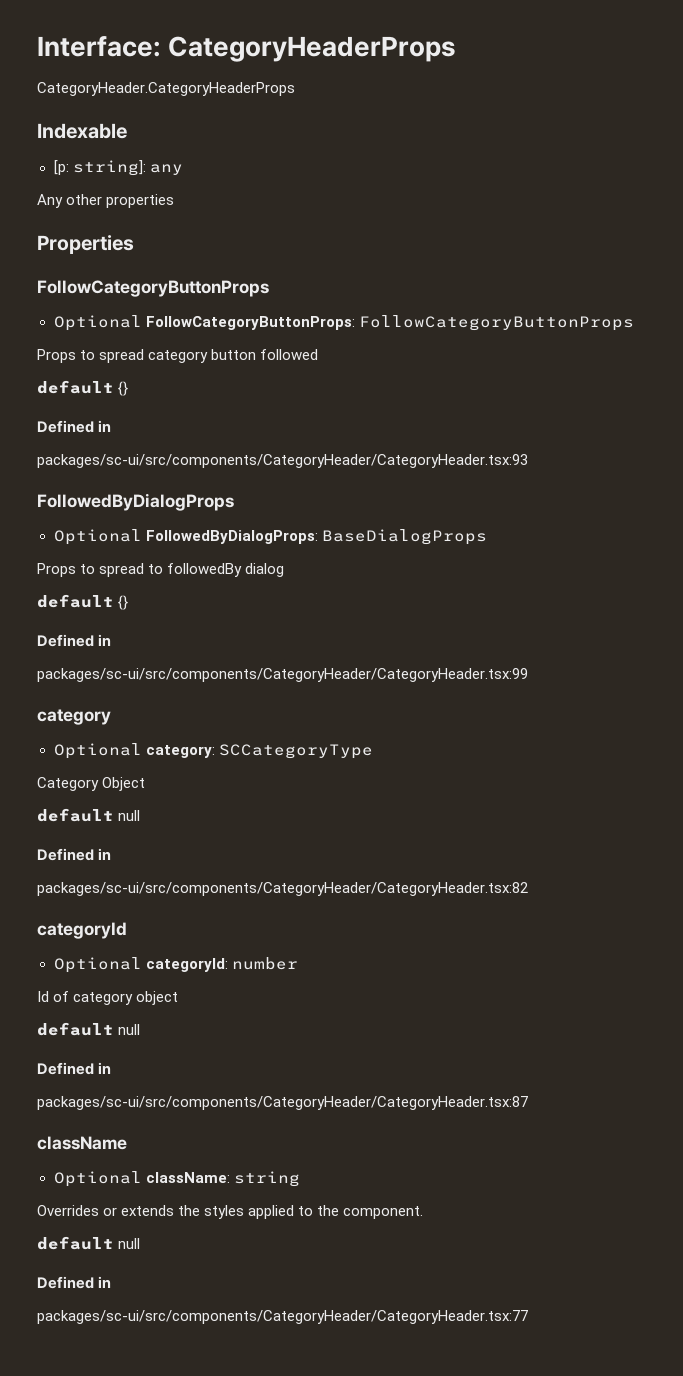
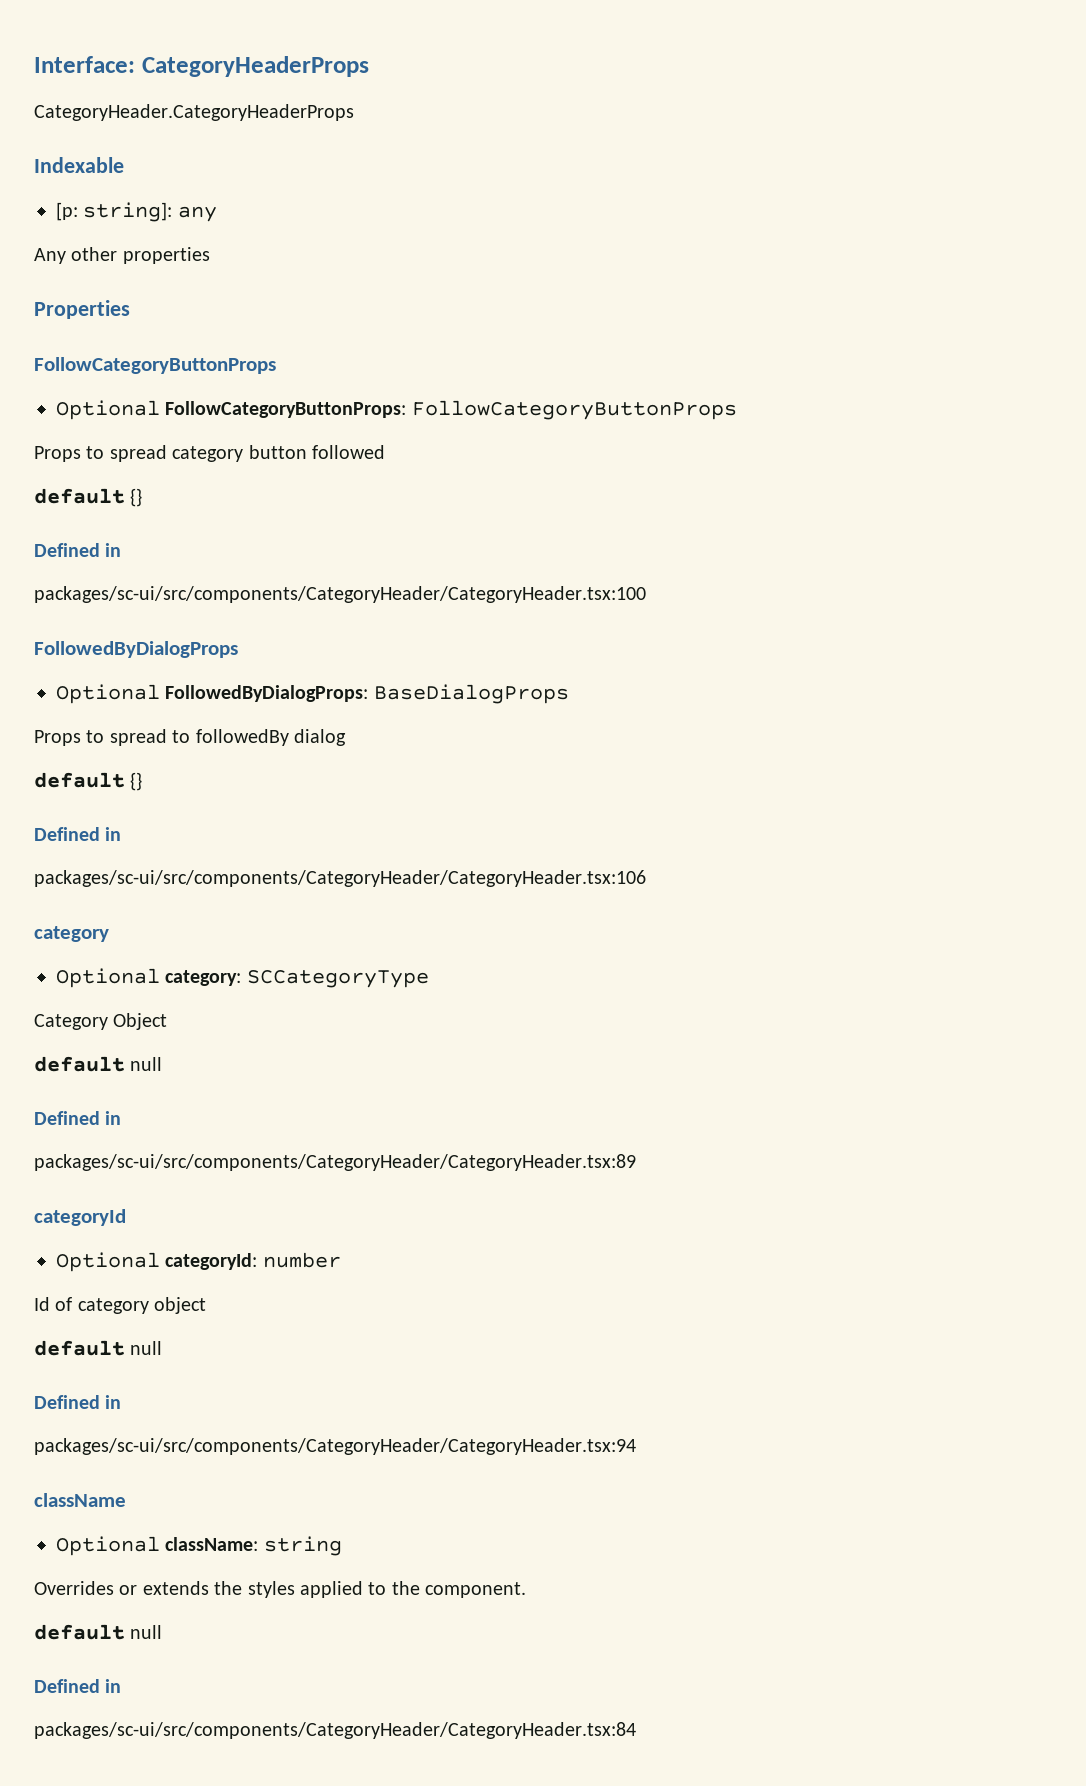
[37,454,528,468] packages/sc-ui/src/components/CategoryHeader/CategoryHeader.tsx:93 -> [34,586,646,603] packages/sc-ui/src/components/CategoryHeader/CategoryHeader.tsx:100
[37,668,528,682] packages/sc-ui/src/components/CategoryHeader/CategoryHeader.tsx:99 -> [34,870,646,887] packages/sc-ui/src/components/CategoryHeader/CategoryHeader.tsx:106
[37,882,528,896] packages/sc-ui/src/components/CategoryHeader/CategoryHeader.tsx:82 -> [34,1154,636,1171] packages/sc-ui/src/components/CategoryHeader/CategoryHeader.tsx:89
[37,1096,528,1110] packages/sc-ui/src/components/CategoryHeader/CategoryHeader.tsx:87 -> [34,1438,636,1455] packages/sc-ui/src/components/CategoryHeader/CategoryHeader.tsx:94
[37,1310,528,1324] packages/sc-ui/src/components/CategoryHeader/CategoryHeader.tsx:77 -> [34,1722,636,1739] packages/sc-ui/src/components/CategoryHeader/CategoryHeader.tsx:84

